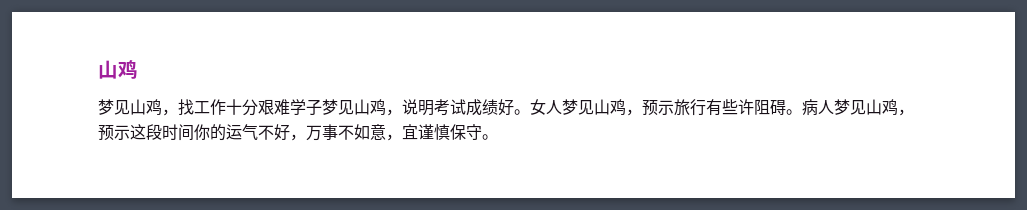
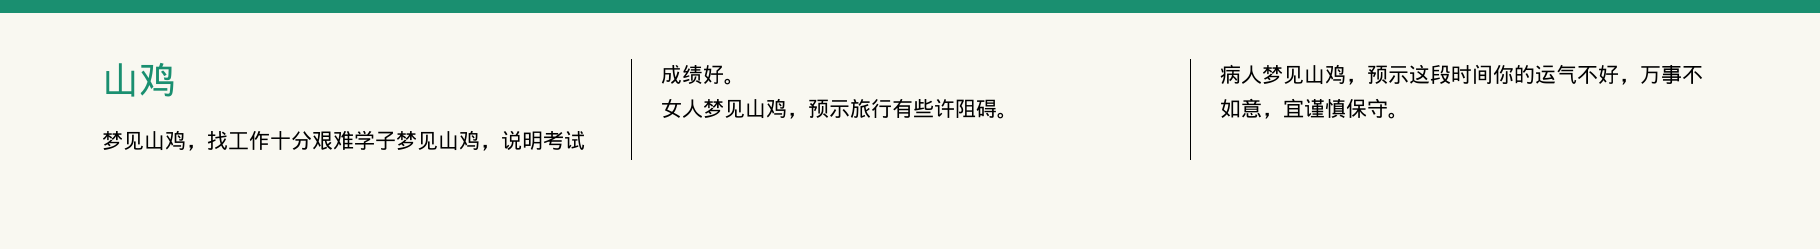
(530, 112) none -> (745, 81) //
(802, 112) none -> (1018, 115) //

